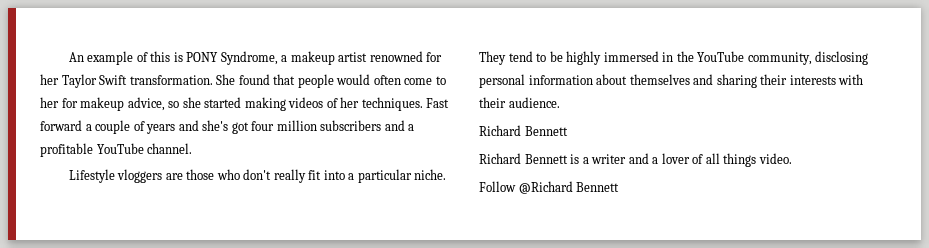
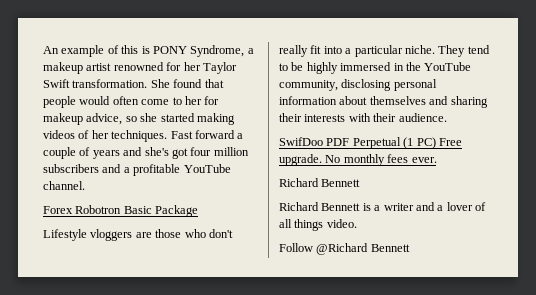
(193, 148) none -> [43,205,199,217] // Forex Robotron Basic Package
(560, 102) none -> [279,137,462,149] [279,154,437,166] // SwifDoo PDF Perpetual (1 PC) Free upgrade. No monthly fees ever.

